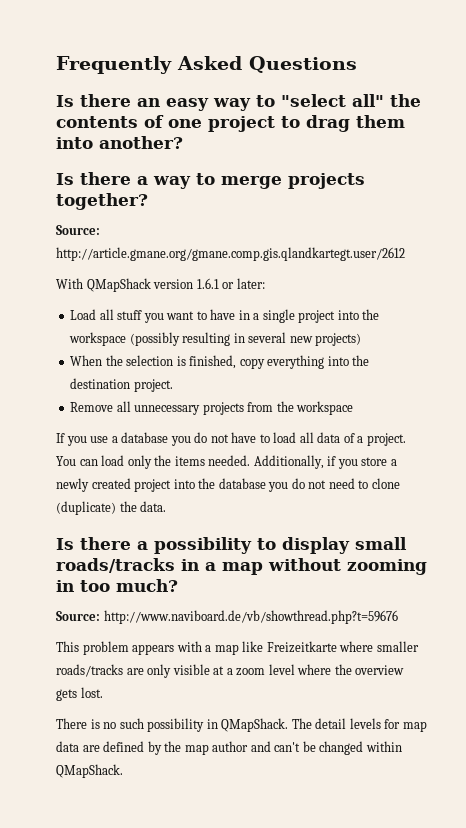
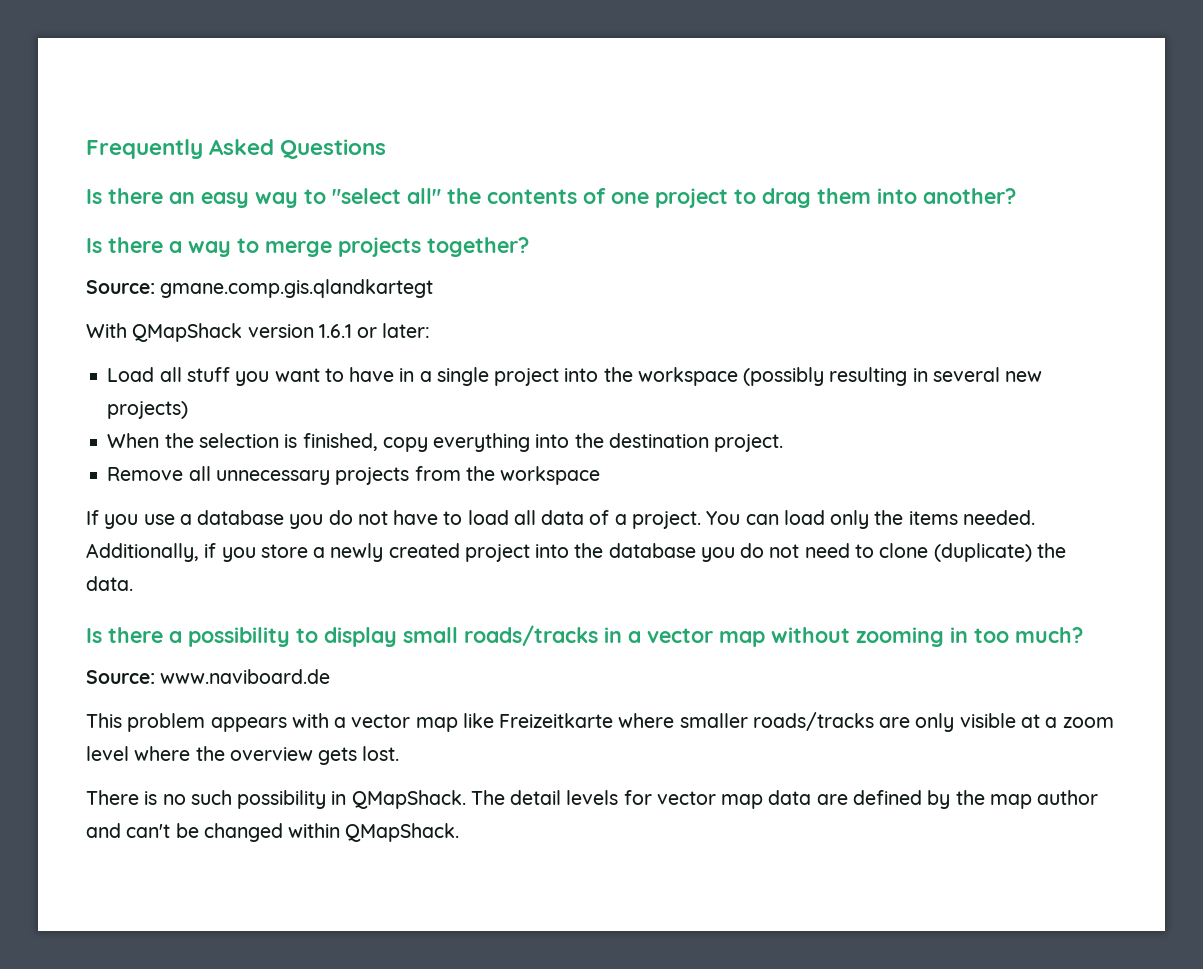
[56,247,405,261] http://article.gmane.org/gmane.comp.gis.qlandkartegt.user/2612 -> [160,279,434,298] gmane.comp.gis.qlandkartegt
(216, 566) none -> [647,628,713,643] vector
[103,610,398,624] http://www.naviboard.de/vb/showthread.php?t=59676 -> [160,669,331,684] www.naviboard.de
(212, 648) none -> [351,714,411,728] vector
(401, 724) none -> [656,791,716,805] vector

